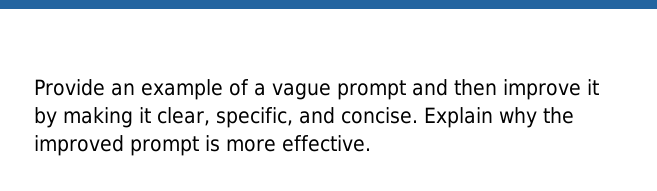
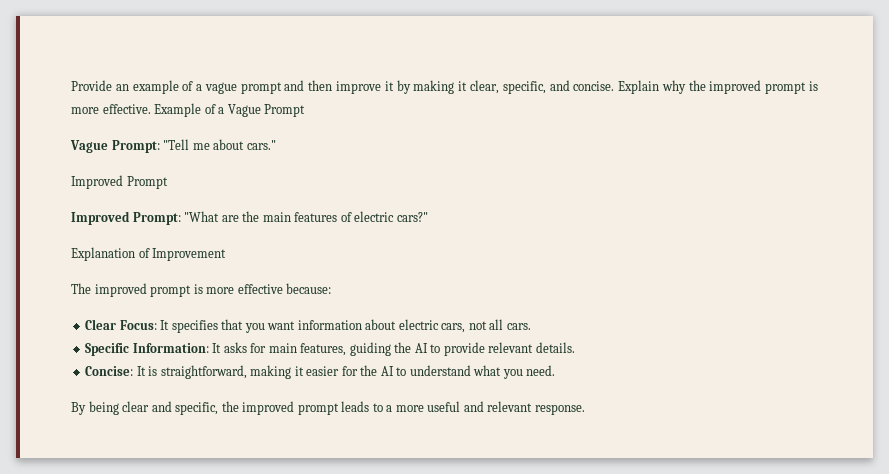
(371, 143) none -> [154,103,306,117] [70,139,276,153] [71,175,168,189] [71,211,428,225] [71,247,227,261] [71,283,332,297] [85,319,531,333] [85,342,575,356] [85,365,556,379] [71,401,585,415] Example of a Vague Prompt // Vague Prompt: "Tell me about cars." // Improved Prompt // Improved Prompt: "What are the main features of electric cars?" // Explanation of Improvement // The improved prompt is more effective because: // Clear Focus: It specifies that you want information about electric cars, not all cars. // Specific Information: It asks for main features, guiding the AI to provide relevant details. // Concise: It is straightforward, making it easier for the AI to understand what you need. // By being clear and specific, the improved prompt leads to a more useful and relevant response.

